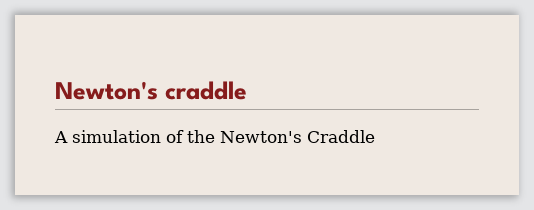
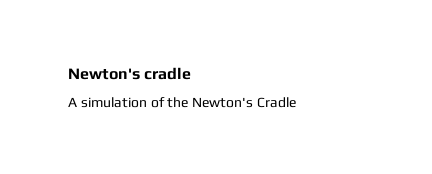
[55,81,247,100] Newton's craddle -> [68,67,192,80] Newton's cradle
[307,130,375,143] Craddle -> [256,97,296,108] Cradle

